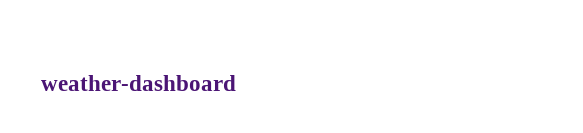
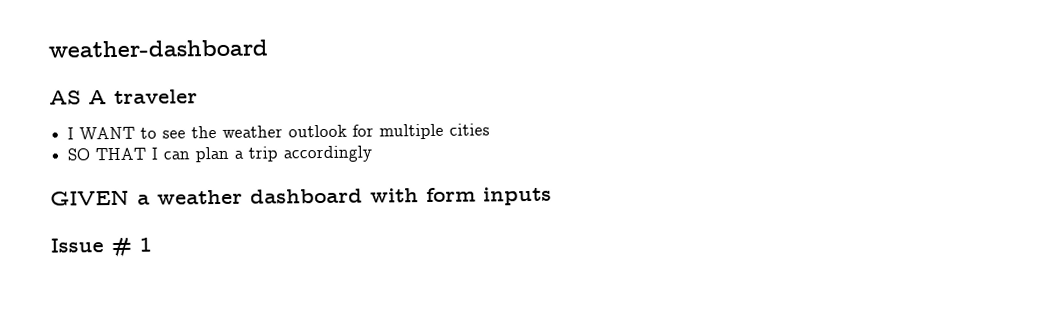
(236, 83) none -> [49,89,198,105] [67,123,491,140] [67,145,373,163] [50,186,552,206] [50,237,152,258] // AS A traveler // I WANT to see the weather outlook for multiple cities // SO THAT I can plan a trip accordingly // GIVEN a weather dashboard with form inputs // Issue # 1

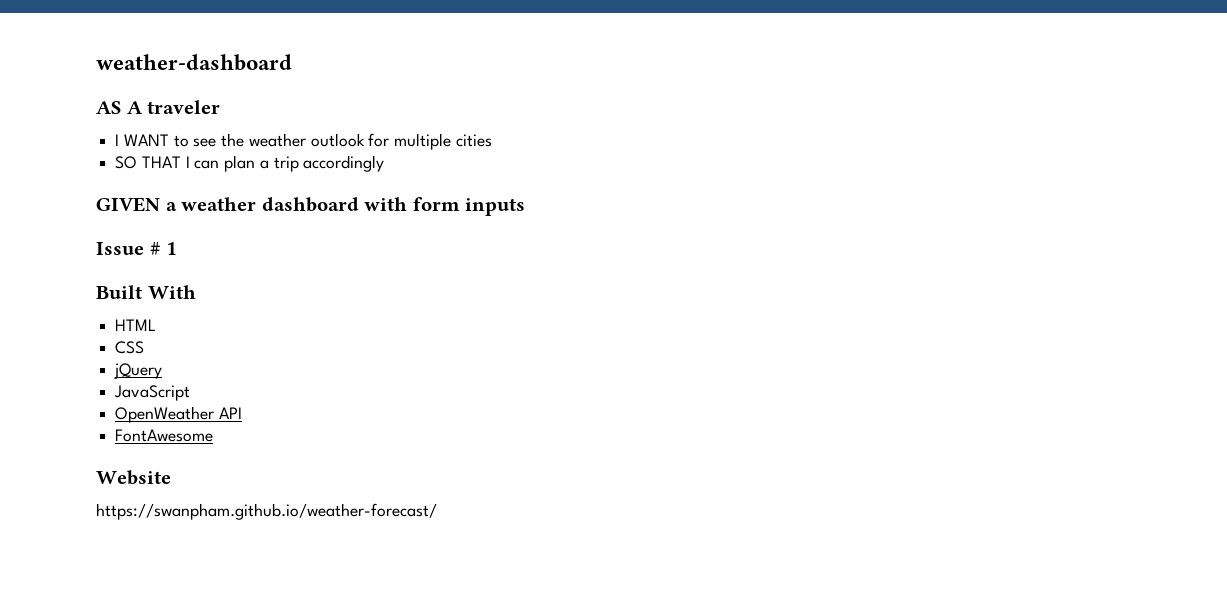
(152, 244) none -> [96,285,196,299] [115,319,157,331] [115,341,145,354] [114,363,163,379] [114,385,191,401] [115,406,242,423] [115,429,214,442] [96,470,171,485] [96,503,437,520] // Built With // HTML // CSS // jQuery // JavaScript // OpenWeather API // FontAwesome // Website // https://swanpham.github.io/weather-forecast/

